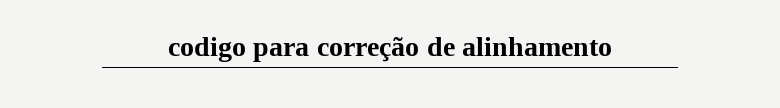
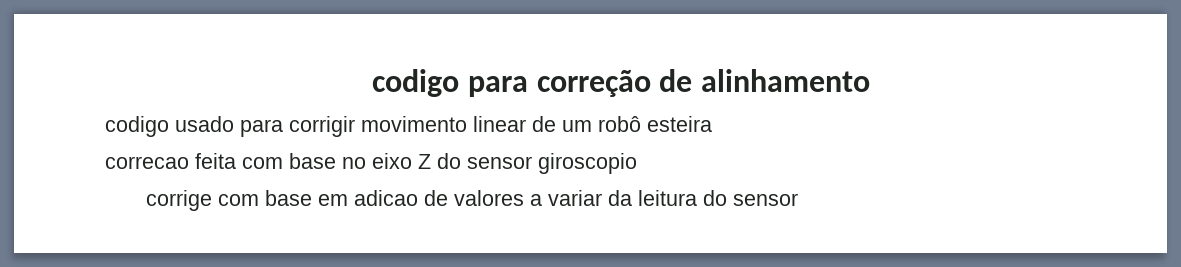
(613, 46) none -> [105,116,712,137] [105,153,637,174] [146,190,799,211] // codigo usado para corrigir movimento linear de um robô esteira // correcao feita com base no eixo Z do sensor giroscopio // corrige com base em adicao de valores a variar da leitura do sensor

